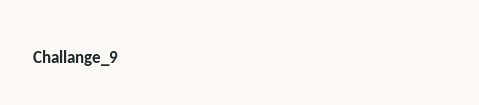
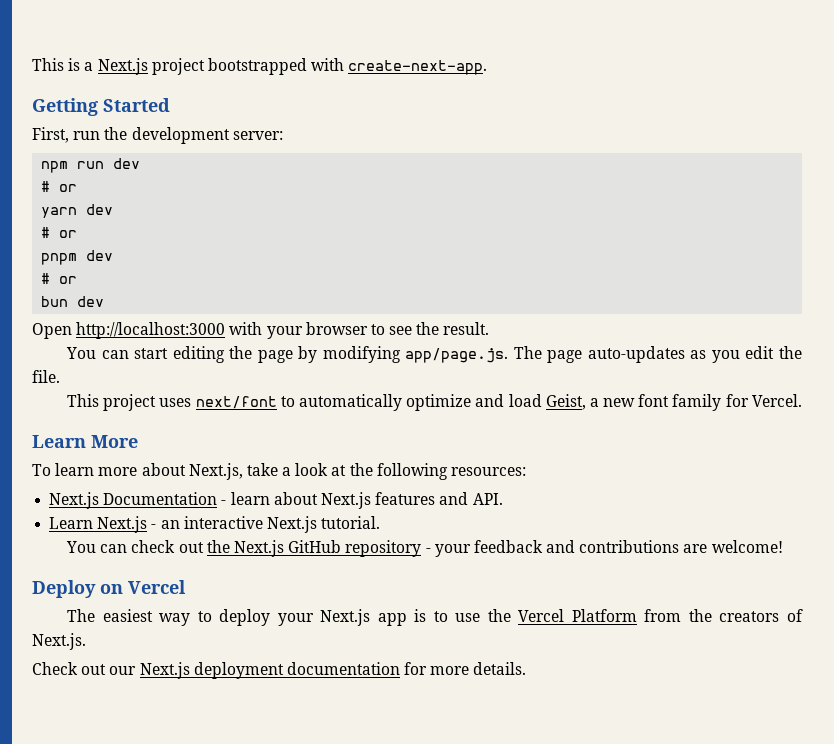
[33,50,118,66] Challange_9 -> [32,58,488,75] [32,98,170,116] [32,127,283,144] [41,158,141,173] [41,181,78,192] [41,204,114,218] [41,227,78,238] [41,250,114,265] [41,273,78,284] [41,296,105,307] [32,322,490,339] [66,346,803,363] [32,370,60,383] [67,394,802,411] [32,435,138,448] [32,463,527,480] [49,492,503,509] [49,516,381,533] [66,540,783,557] [32,580,186,598] [67,609,804,626] [32,633,86,650] [32,662,527,679] This is a Next.js project bootstrapped with create-next-app. // Getting Started // First, run the development server: // npm run dev // # or // yarn dev // # or // pnpm dev // # or // bun dev // Open http://localhost:3000 with your browser to see the result. // You can start editing the page by modifying app/page.js. The page auto-updates as you edit the file. // This project uses next/font to automatically optimize and load Geist, a new font family for Vercel. // Learn More // To learn more about Next.js, take a look at the following resources: // Next.js Documentation - learn about Next.js features and API. // Learn Next.js - an interactive Next.js tutorial. // You can check out the Next.js GitHub repository - your feedback and contributions are welcome! // Deploy on Vercel // The easiest way to deploy your Next.js app is to use the Vercel Platform from the creators of Next.js. // Check out our Next.js deployment documentation for more details.

